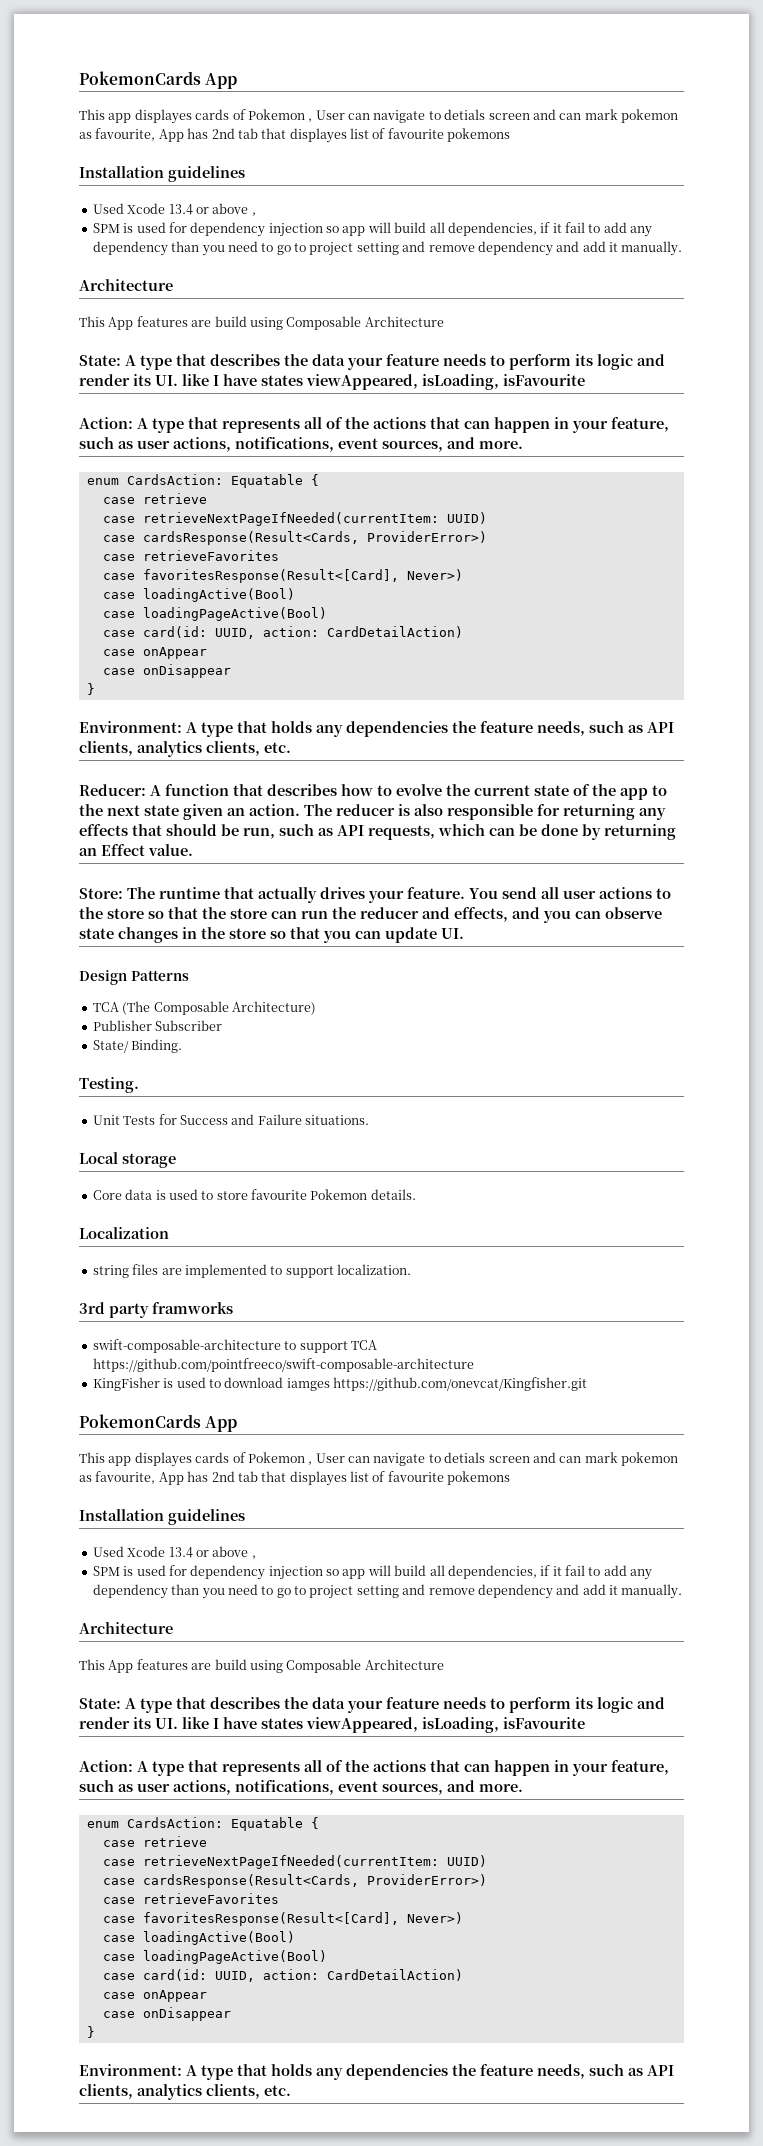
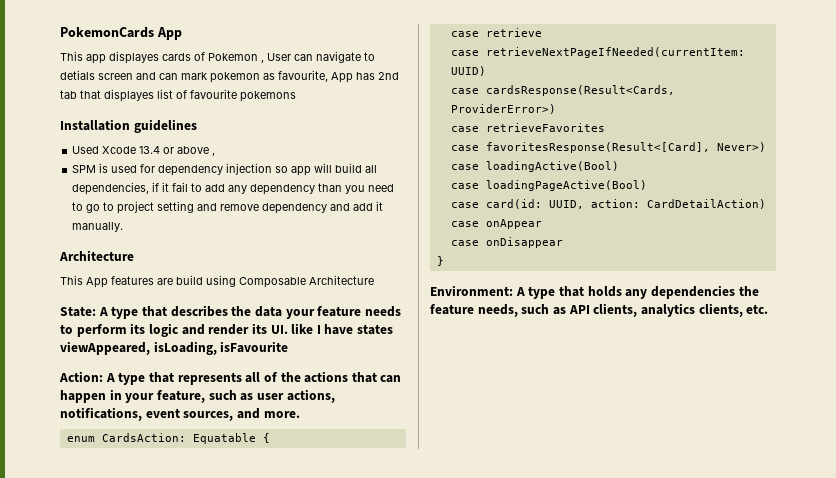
[79,784,667,800] [79,804,666,820] [79,824,676,840] [79,844,193,856] [79,887,671,903] [79,907,662,923] [79,927,464,943] [79,970,189,985] [92,1001,316,1015] [92,1020,223,1031] [92,1039,183,1053] [79,1077,139,1093] [92,1114,369,1125] [79,1152,176,1168] [92,1189,416,1200] [79,1227,169,1239] [92,1264,411,1278] [79,1302,233,1318] [92,1339,377,1353] [92,1358,474,1372] [92,1377,587,1391] [79,1414,238,1432] [79,1452,678,1467] [79,1471,511,1486] [79,1509,245,1525] [92,1546,256,1559] [92,1565,653,1580] [92,1584,683,1599] [79,1622,173,1634] [79,1659,444,1673] [79,1697,665,1713] [79,1717,585,1733] [79,1760,669,1776] [79,1780,523,1795] [86,1817,319,1831] [102,1836,207,1847] [102,1855,487,1869] [102,1874,487,1888] [102,1893,279,1904] [102,1912,463,1926] [102,1931,295,1945] [102,1950,327,1964] [102,1969,463,1982] [102,1990,207,2002] [102,2007,231,2021] [86,2026,95,2038] [79,2064,674,2080] [79,2084,291,2100] // Reducer: A function that describes how to evolve the current state of the app to the next state given an action. The reducer is also responsible for returning any effects that should be run, such as API requests, which can be done by returning an Effect value. // Store: The runtime that actually drives your feature. You send all user actions to the store so that the store can run the reducer and effects, and you can observe state changes in the store so that you can update UI. // Design Patterns // TCA (The Composable Architecture) // Publisher Subscriber // State/ Binding. // Testing. // Unit Tests for Success and Failure situations. // Local storage // Core data is used to store favourite Pokemon details. // Localization // string files are implemented to support localization. // 3rd party framworks // swift-composable-architecture to support TCA https://github.com/pointfreeco/swift-composable-architecture // KingFisher is used to download iamges https://github.com/onevcat/Kingfisher.git // PokemonCards App // This app displayes cards of Pokemon , User can navigate to detials screen and can mark pokemon as favourite, App has 2nd tab that displayes list of favourite pokemons // Installation guidelines // Used Xcode 13.4 or above , // SPM is used for dependency injection so app will build all dependencies, if it fail to add any dependency than you need to go to project setting and remove dependency and add it manually. // Architecture // This App features are build using Composable Architecture // State: A type that describes the data your feature needs to perform its logic and render its UI. like I have states viewAppeared, isLoading, isFavourite // Action: A type that represents all of the actions that can happen in your feature, such as user actions, notifications, event sources, and more. // enum CardsAction: Equatable { // case retrieve // case retrieveNextPageIfNeeded(currentItem: UUID) // case cardsResponse(Result<Cards, ProviderError>) // case retrieveFavorites // case favoritesResponse(Result<[Card], Never>) // case loadingActive(Bool) // case loadingPageActive(Bool) // case card(id: UUID, action: CardDetailAction) // case onAppear // case onDisappear // } // Environment: A type that holds any dependencies the feature needs, such as API clients, analytics clients, etc. -> (769, 309) none

